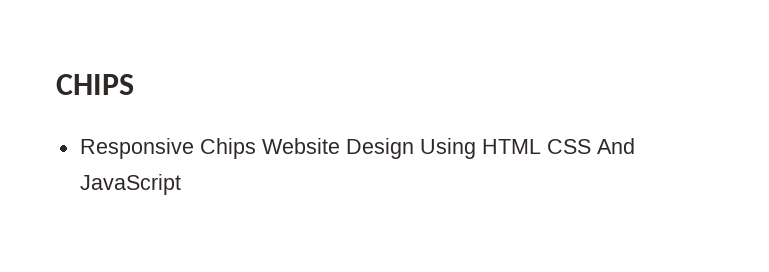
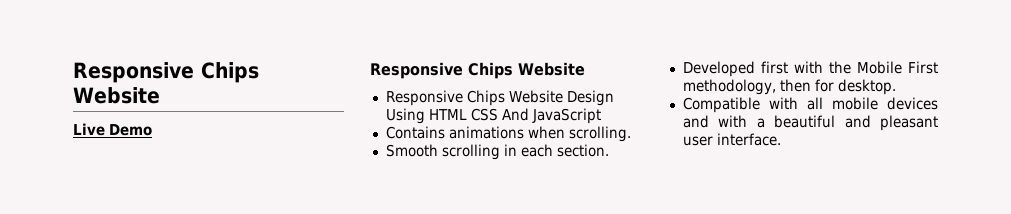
[56,74,134,95] CHIPS -> [73,62,259,83] [73,87,160,104] [73,123,152,136] [370,62,585,79] Responsive Chips Website // Live Demo // Responsive Chips Website
(181, 184) none -> [385,126,631,142] [385,144,609,160] [682,61,939,77] [682,79,896,95] [682,97,938,113] [682,115,938,131] [682,133,781,146] // Contains animations when scrolling. // Smooth scrolling in each section. // Developed first with the Mobile First methodology, then for desktop. // Compatible with all mobile devices and with a beautiful and pleasant user interface.

